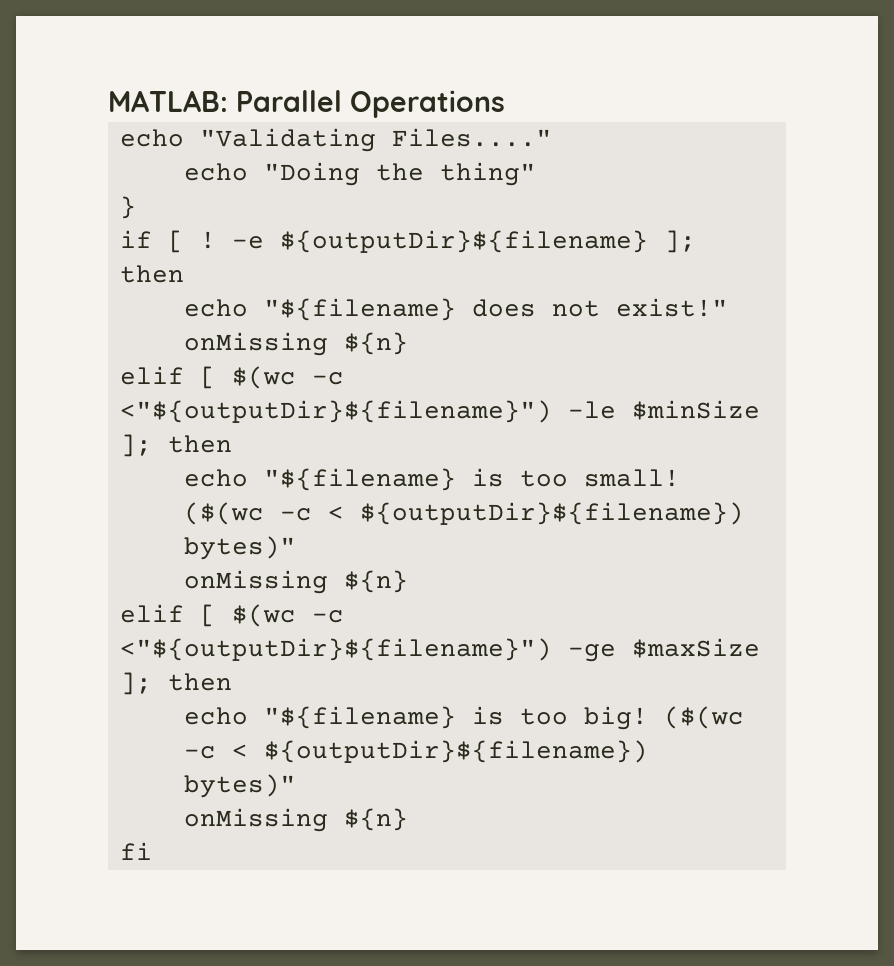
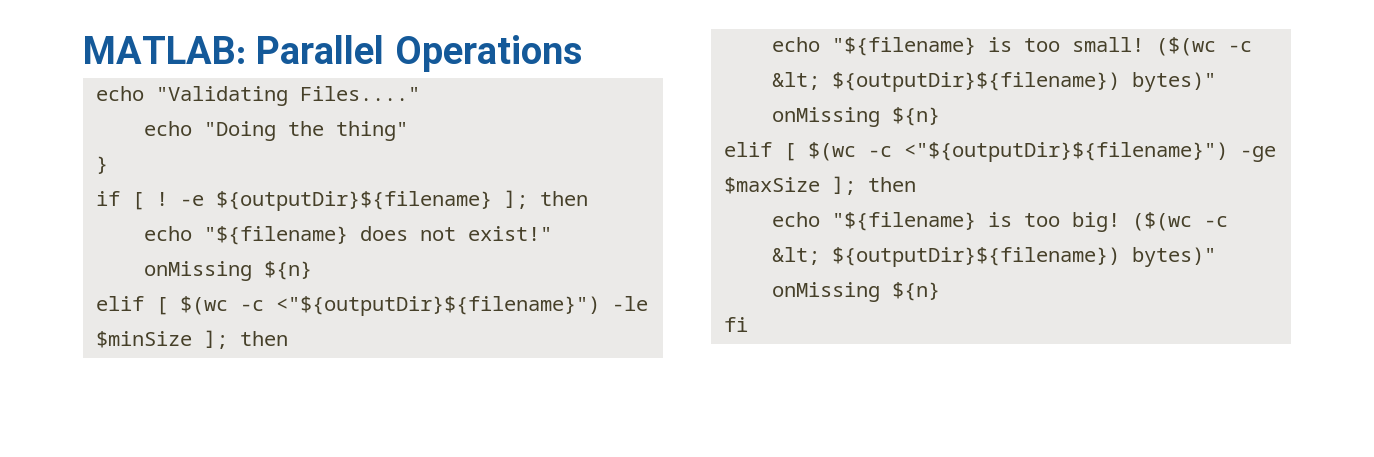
[328,506,345,520] < -> [771,72,820,90] &lt;
[232,744,249,758] < -> [771,247,820,265] &lt;

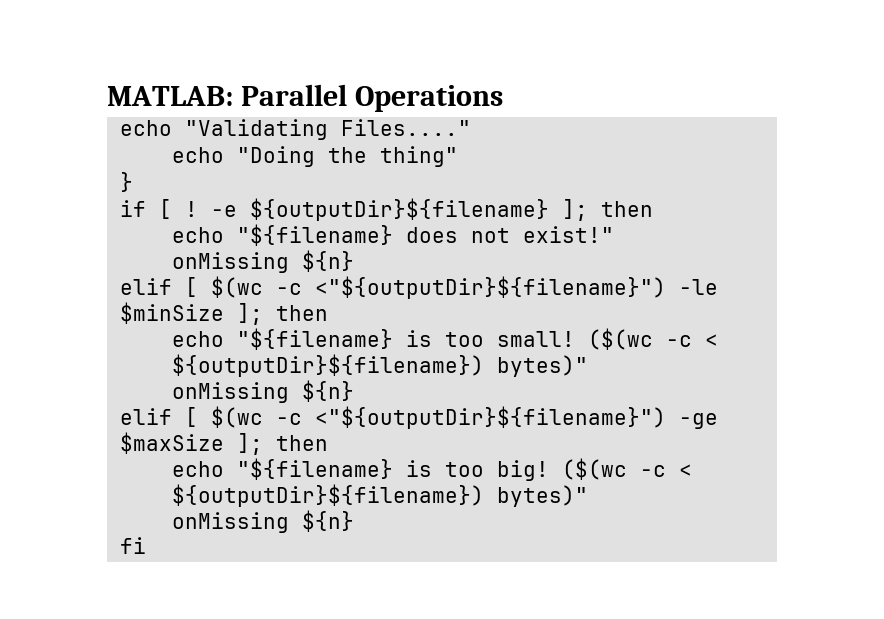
[771,72,820,90] &lt; -> [705,334,719,347] <
[771,247,820,265] &lt; -> [679,464,693,477] <

